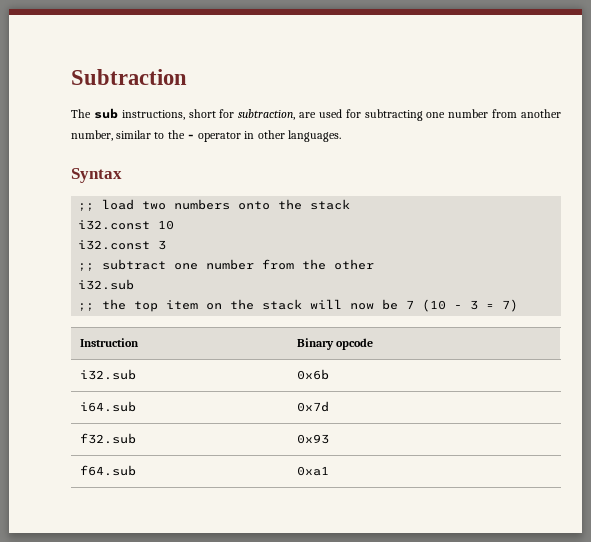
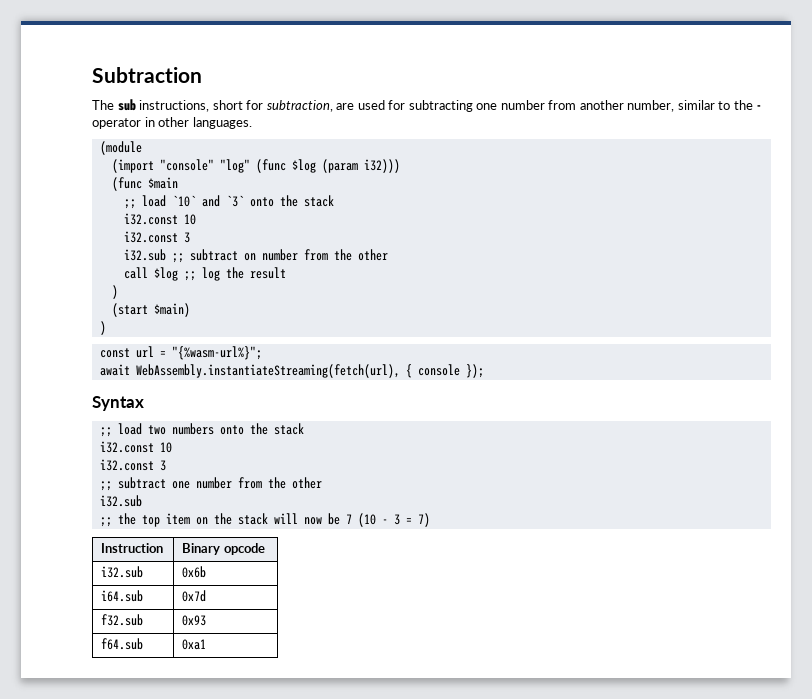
(341, 136) none -> [99,141,142,155] [111,159,400,173] [111,177,178,191] [123,195,334,209] [123,213,196,225] [123,231,190,243] [123,249,388,263] [123,267,286,281] [111,285,118,299] [111,303,190,317] [99,321,106,335] [99,346,262,360] [99,364,484,378] // (module // (import "console" "log" (func $log (param i32))) // (func $main // ;; load `10` and `3` onto the stack // i32.const 10 // i32.const 3 // i32.sub ;; subtract on number from the other // call $log ;; log the result // ) // (start $main) // ) // const url = "{%wasm-url%}"; // await WebAssembly.instantiateStreaming(fetch(url), { console });

